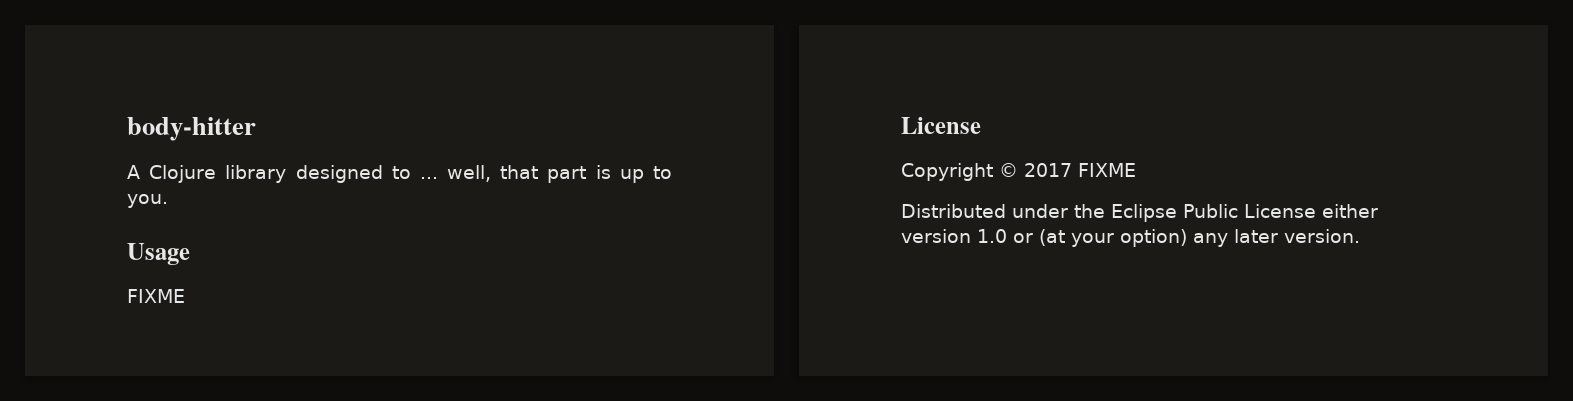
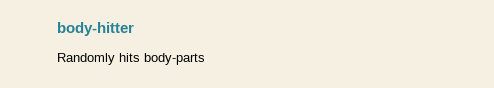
[127,165,672,183] [127,194,168,208] [127,243,190,265] [127,289,185,303] [901,117,981,134] [901,163,1136,181] [901,204,1378,222] [901,229,1360,247] A Clojure library designed to ... well, that part is up to you. // Usage // FIXME // License // Copyright © 2017 FIXME // Distributed under the Eclipse Public License either version 1.0 or (at your option) any later version. -> [57,53,205,65] Randomly hits body-parts

